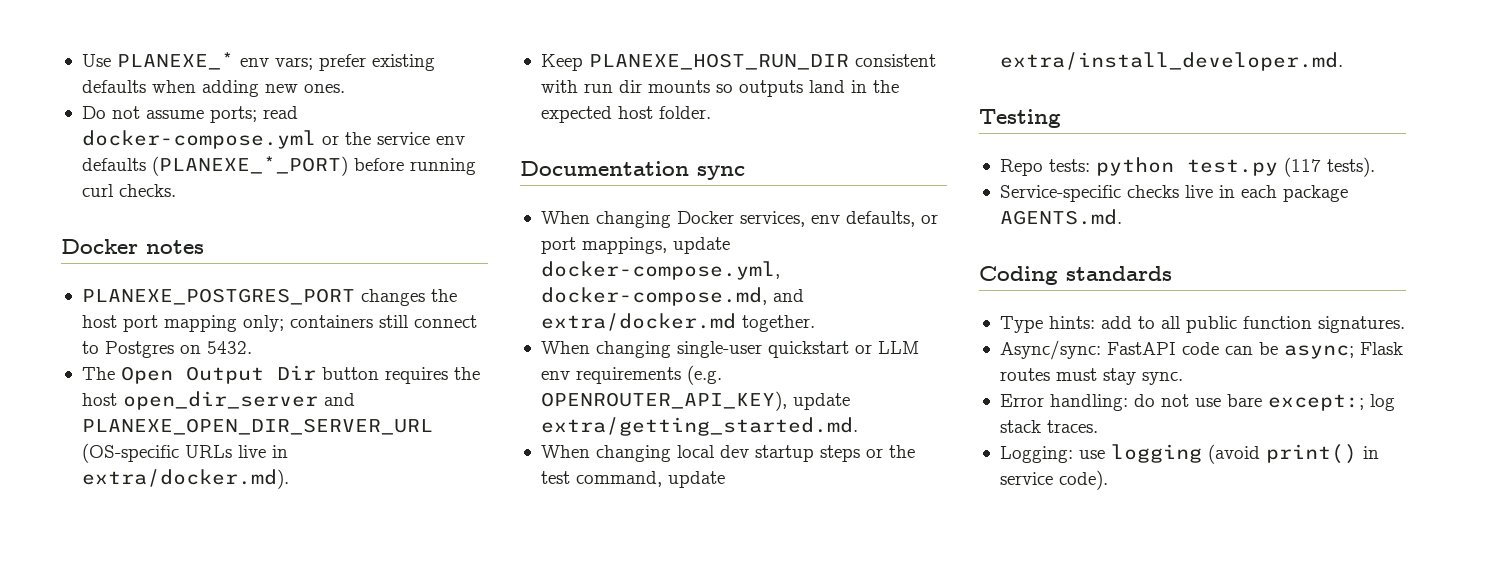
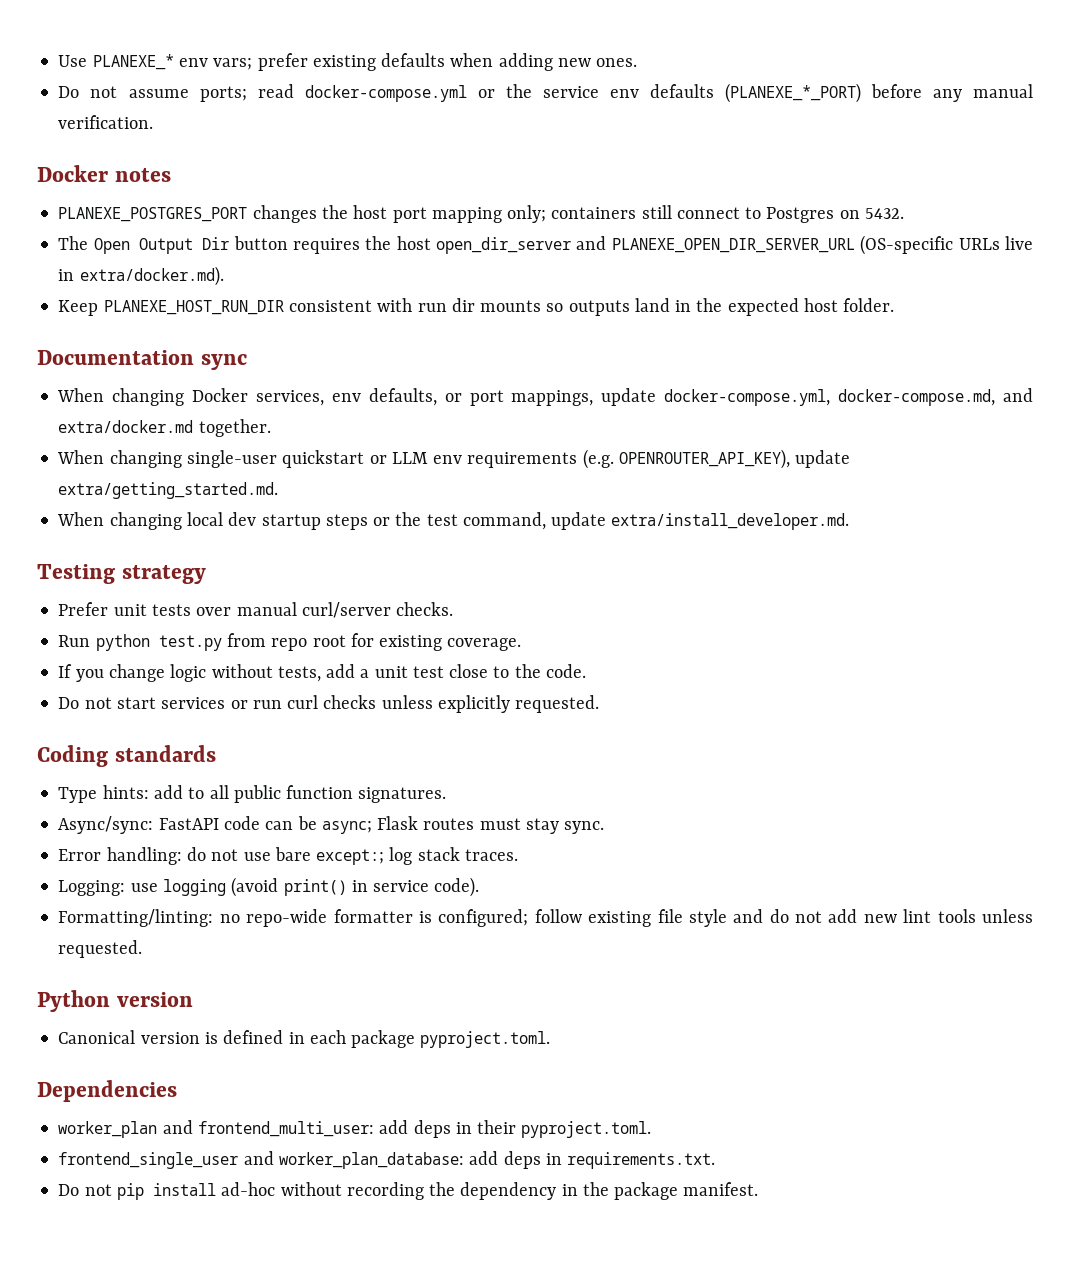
[409,158,476,175] [81,184,176,197] running curl checks. -> [932,84,1033,102] [58,115,154,129] any manual verification.
[999,157,1375,177] [999,185,1348,202] [999,209,1122,225] // Repo tests: python test.py (117 tests). // Service-specific checks live in each package AGENTS.md. -> [121,565,206,584] [58,602,454,618] [58,633,522,651] [58,664,586,682] [58,695,600,713] strategy // Prefer unit tests over manual curl/server checks. // Run python test.py from repo root for existing coverage. // If you change logic without tests, add a unit test close to the code. // Do not start services or run curl checks unless explicitly requested.
(1108, 480) none -> [58,909,1033,927] [58,940,143,958] [37,990,193,1012] [58,1030,551,1048] [37,1080,177,1102] [58,1120,652,1138] [58,1151,716,1169] [58,1182,759,1200] // Formatting/linting: no repo-wide formatter is configured; follow existing file style and do not add new lint tools unless requested. // Python version // Canonical version is defined in each package pyproject.toml. // Dependencies // worker_plan and frontend_multi_user: add deps in their pyproject.toml. // frontend_single_user and worker_plan_database: add deps in requirements.txt. // Do not pip install ad-hoc without recording the dependency in the package manifest.

